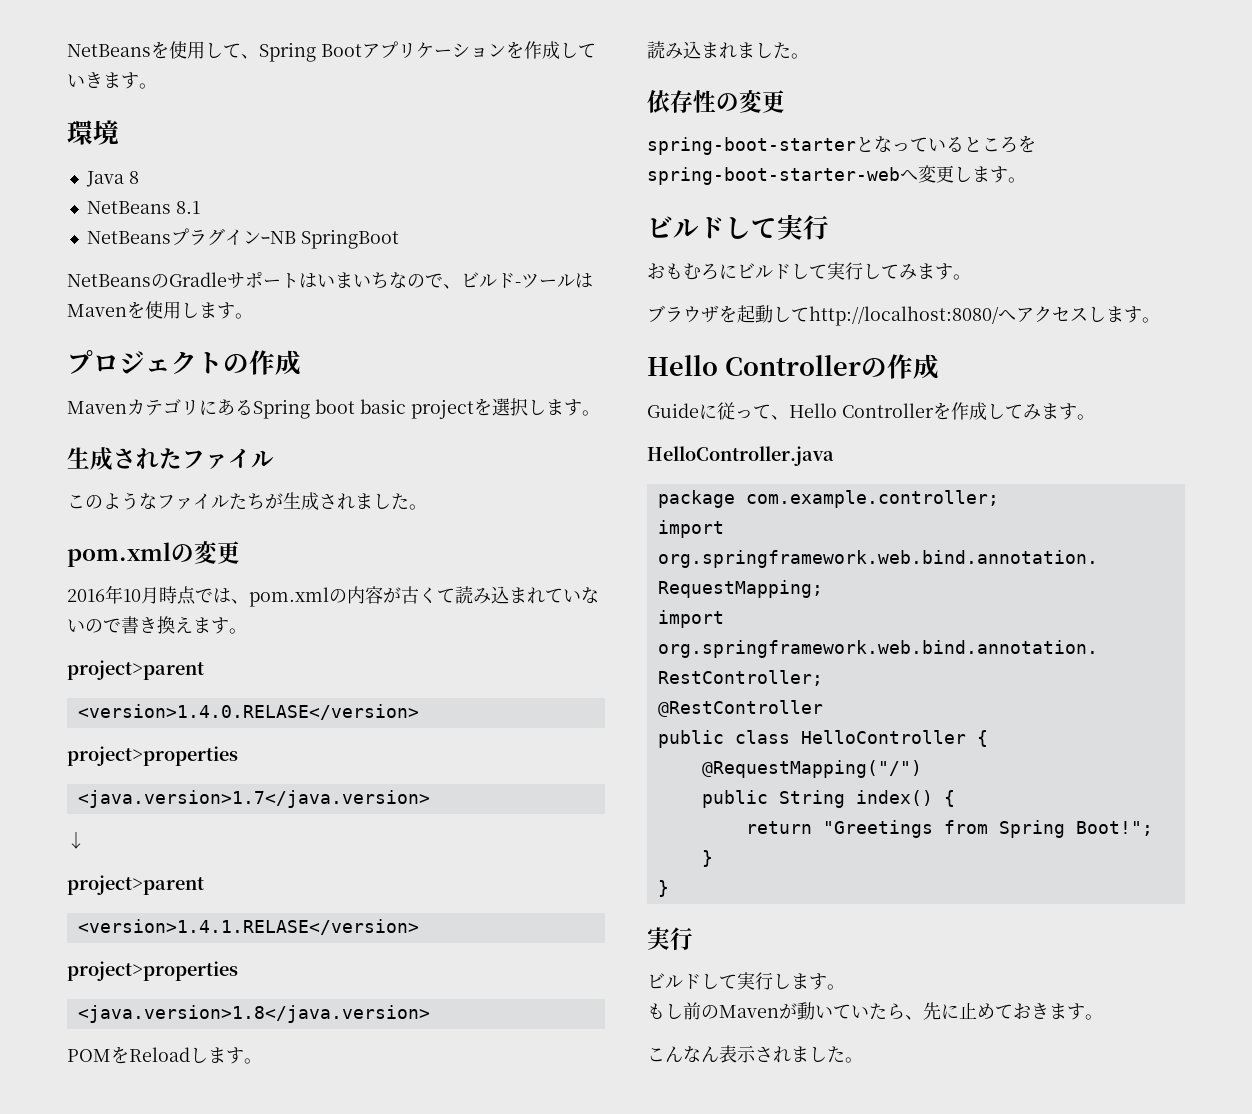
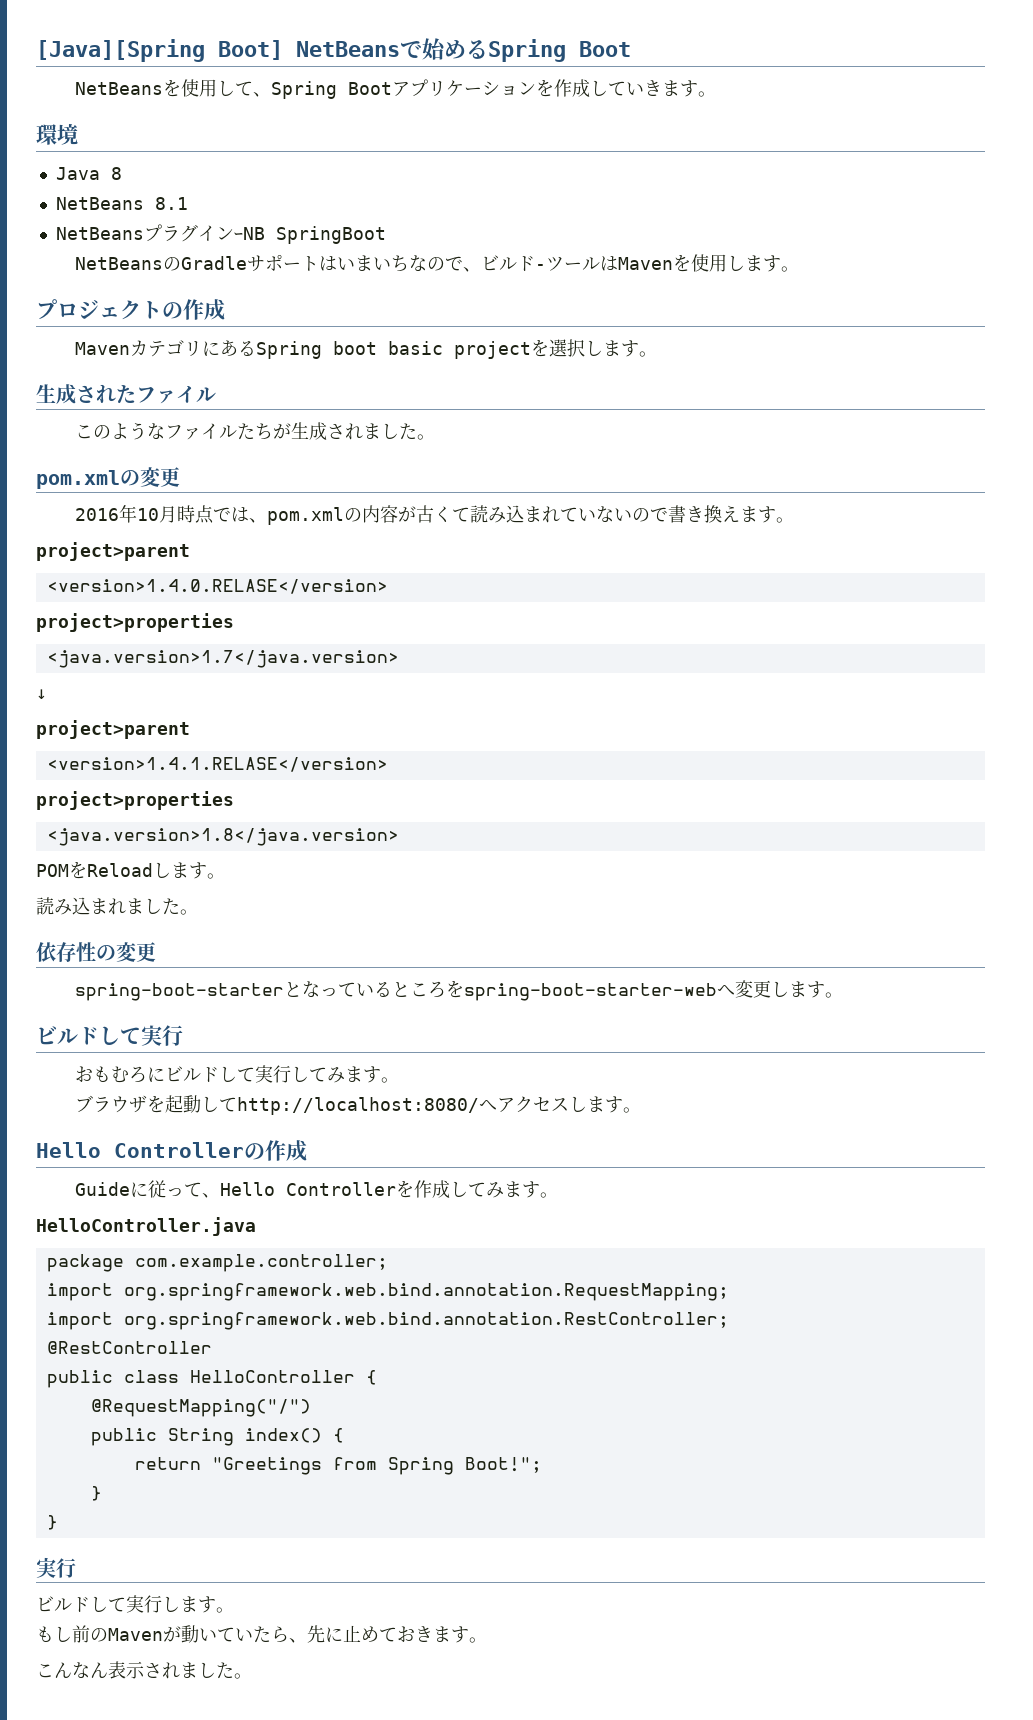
(67, 50) none -> [36,38,631,62] [Java][Spring Boot] NetBeansで始めるSpring Boot //

